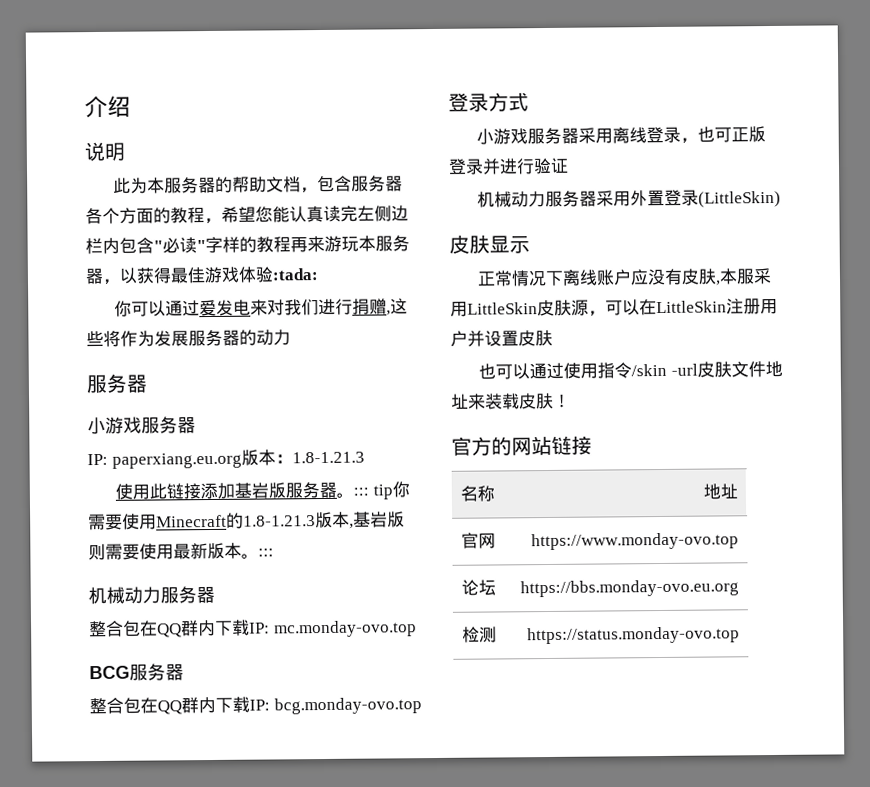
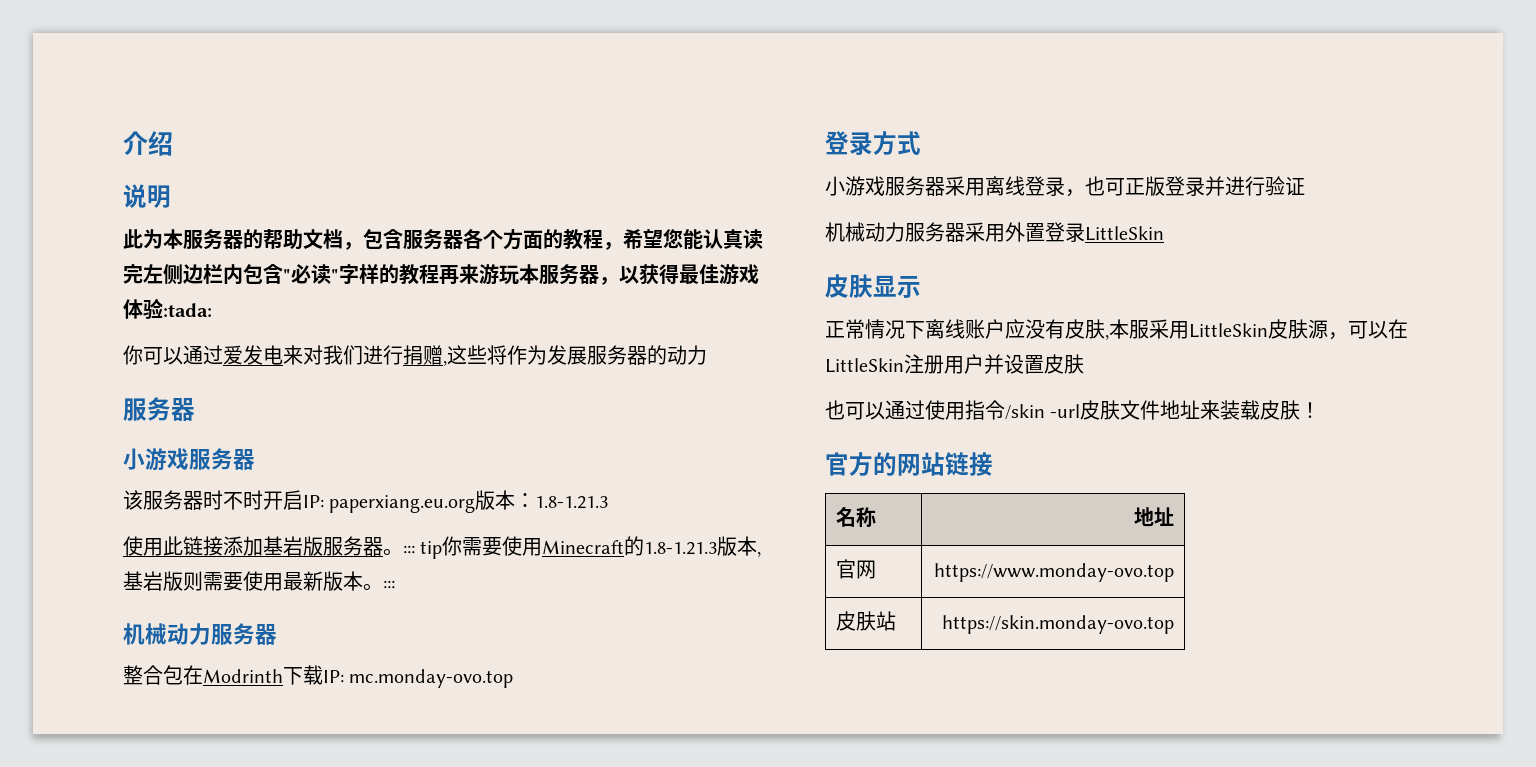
(196, 425) none -> [123,490,303,510] 该服务器时不时开启
[157,619,216,638] QQ群内 -> [203,669,283,683] Modrinth
[89,663,184,681] [89,696,422,715] // BCG服务器 // 整合包在QQ群内下载IP: bcg.monday-ovo.top -> (514, 678) none
[698,190,782,208] (LittleSkin) -> [1085,226,1164,241] LittleSkin
[460,579,496,596] [520,579,740,598] [461,626,497,643] [527,626,741,645] 论坛 | https://bbs.monday-ovo.eu.org // 检测 | https://status.monday-ovo.top -> [835,611,896,631] [942,615,1175,634] 皮肤站 | https://skin.monday-ovo.top

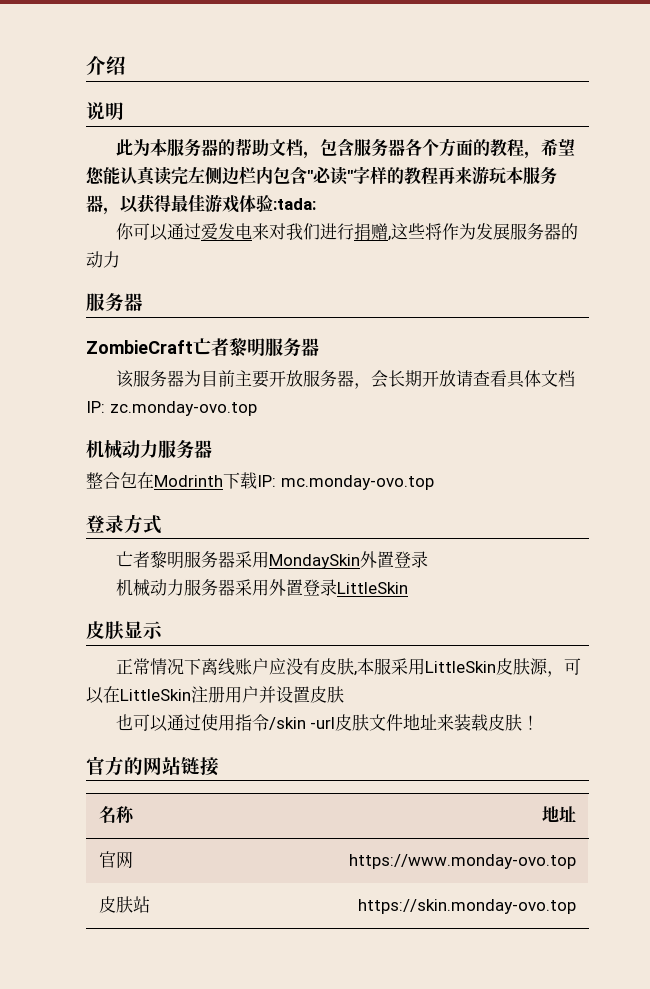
[123,448,189,471] 小游戏 -> [86,338,265,357] ZombieCraft亡者黎明
[203,490,609,513] [123,536,762,559] [123,571,395,591] 时不时开启IP: paperxiang.eu.org版本：1.8-1.21.3 // 使用此链接添加基岩版服务器。::: tip你需要使用Minecraft的1.8-1.21.3版本,基岩版则需要使用最新版本。::: -> [183,370,575,389] [86,401,257,416] 为目前主要开放服务器，会长期开放请查看具体文档IP: zc.monday-ovo.top
[825,176,1305,197] 小游戏服务器采用离线登录，也可正版登录并进行验证 -> [115,551,428,569] 亡者黎明服务器采用MondaySkin外置登录

